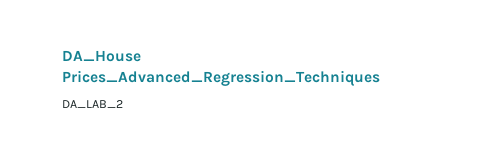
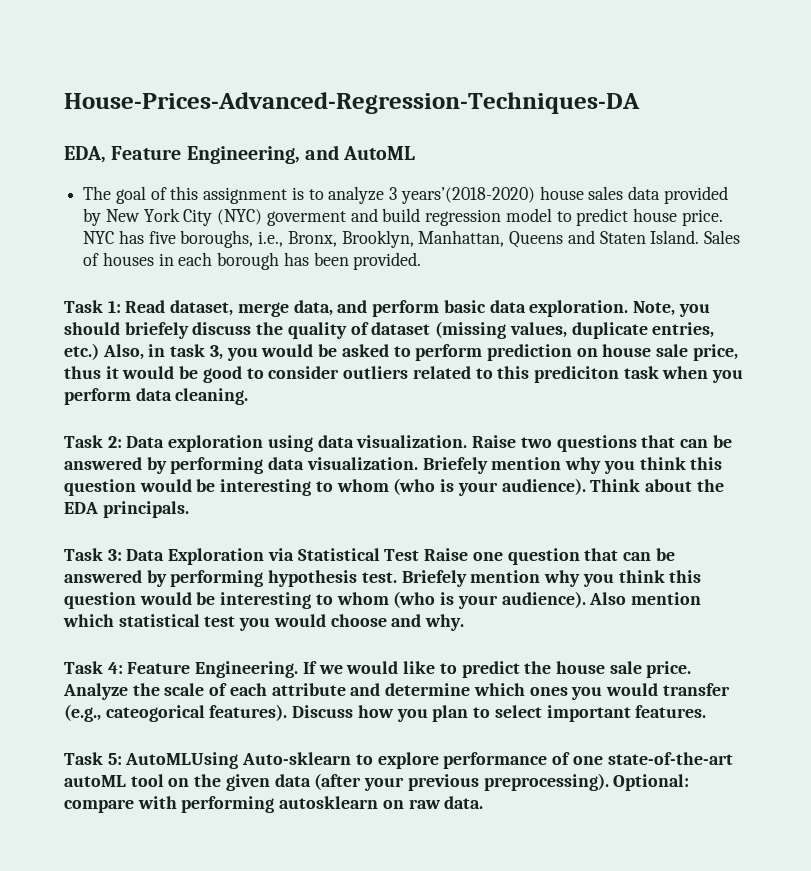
[62,50,141,62] [62,70,380,86] [62,100,123,108] DA_House Prices_Advanced_Regression_Techniques // DA_LAB_2 -> [64,92,640,114] [64,145,416,164] [83,186,728,204] [83,208,723,226] [83,230,740,248] [83,252,422,270] [64,300,710,317] [64,321,715,339] [64,343,738,361] [64,366,744,383] [64,388,249,405] [64,435,732,452] [64,457,723,474] [64,478,724,496] [64,501,189,518] [64,548,675,565] [64,570,702,587] [64,591,701,609] [63,614,465,631] [64,661,692,678] [63,683,730,700] [64,704,707,722] [64,752,733,769] [64,773,690,791] [64,796,484,813] House-Prices-Advanced-Regression-Techniques-DA // EDA, Feature Engineering, and AutoML // The goal of this assignment is to analyze 3 years’(2018-2020) house sales data provided by New York City (NYC) goverment and build regression model to predict house price. NYC has five boroughs, i.e., Bronx, Brooklyn, Manhattan, Queens and Staten Island. Sales of houses in each borough has been provided. // Task 1: Read dataset, merge data, and perform basic data exploration. Note, you should briefely discuss the quality of dataset (missing values, duplicate entries, etc.) Also, in task 3, you would be asked to perform prediction on house sale price, thus it would be good to consider outliers related to this prediciton task when you perform data cleaning. // Task 2: Data exploration using data visualization. Raise two questions that can be answered by performing data visualization. Briefely mention why you think this question would be interesting to whom (who is your audience). Think about the EDA principals. // Task 3: Data Exploration via Statistical Test Raise one question that can be answered by performing hypothesis test. Briefely mention why you think this question would be interesting to whom (who is your audience). Also mention which statistical test you would choose and why. // Task 4: Feature Engineering. If we would like to predict the house sale price. Analyze the scale of each attribute and determine which ones you would transfer (e.g., cateogorical features). Discuss how you plan to select important features. // Task 5: AutoMLUsing Auto-sklearn to explore performance of one state-of-the-art autoML tool on the given data (after your previous preprocessing). Optional: compare with performing autosklearn on raw data.

